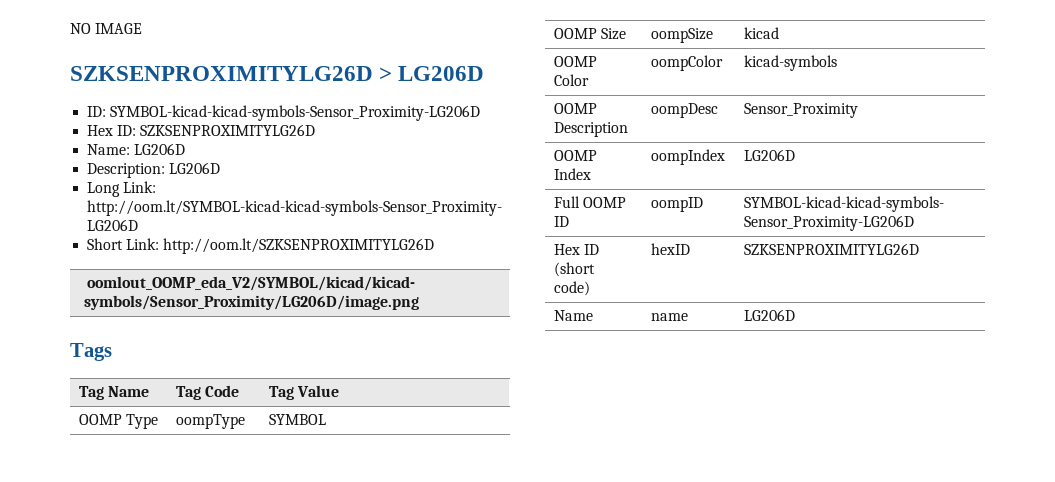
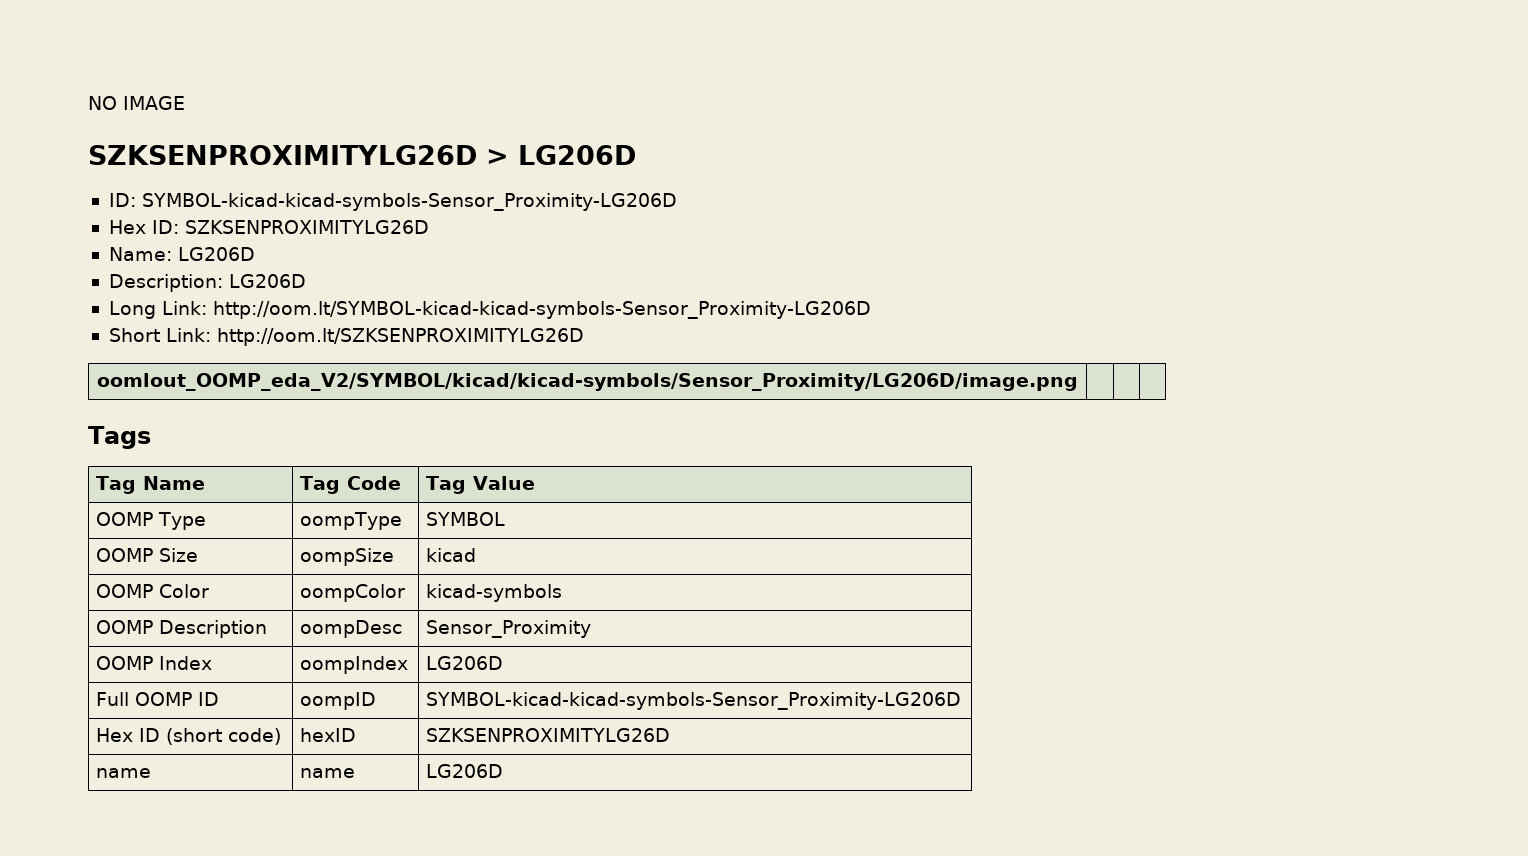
[553,310,593,321] Name -> [96,768,152,778] name

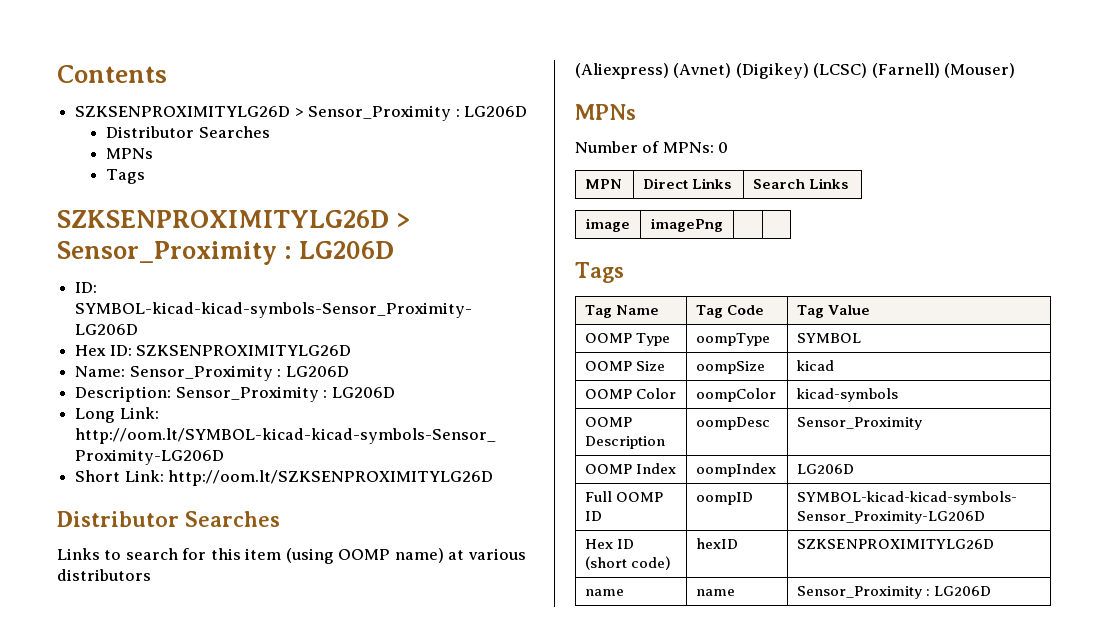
[88,96,185,110] [88,145,509,165] NO IMAGE // SZKSENPROXIMITYLG26D > -> [57,65,167,83] [75,105,527,121] [106,126,270,138] [106,148,154,159] [106,169,146,184] [57,210,411,228] [57,241,293,265] Contents // SZKSENPROXIMITYLG26D > Sensor_Proximity : LG206D // Distributor Searches // MPNs // Tags // SZKSENPROXIMITYLG26D > Sensor_Proximity :
(172, 254) none -> [129,365,282,381] Sensor_Proximity :
(223, 283) none -> [175,386,328,402] Sensor_Proximity :
[97,373,1078,391] // oomlout_OOMP_eda_V2/SYMBOL/kicad/kicad-symbols/Sensor_Proximity/LG206D/image.png | -> [57,511,280,527] [57,548,526,564] [57,569,151,581] [575,63,1016,79] [575,104,636,120] [575,141,729,153] [585,179,623,189] [643,178,732,189] [753,178,849,189] [586,218,630,232] [651,218,723,232] // Distributor Searches // Links to search for this item (using OOMP name) at various distributors // (Aliexpress) (Avnet) (Digikey) (LCSC) (Farnell) (Mouser) // MPNs // Number of MPNs: 0 // MPN | Direct Links | Search Links // image | imagePng
(356, 773) none -> [797,586,931,599] Sensor_Proximity :

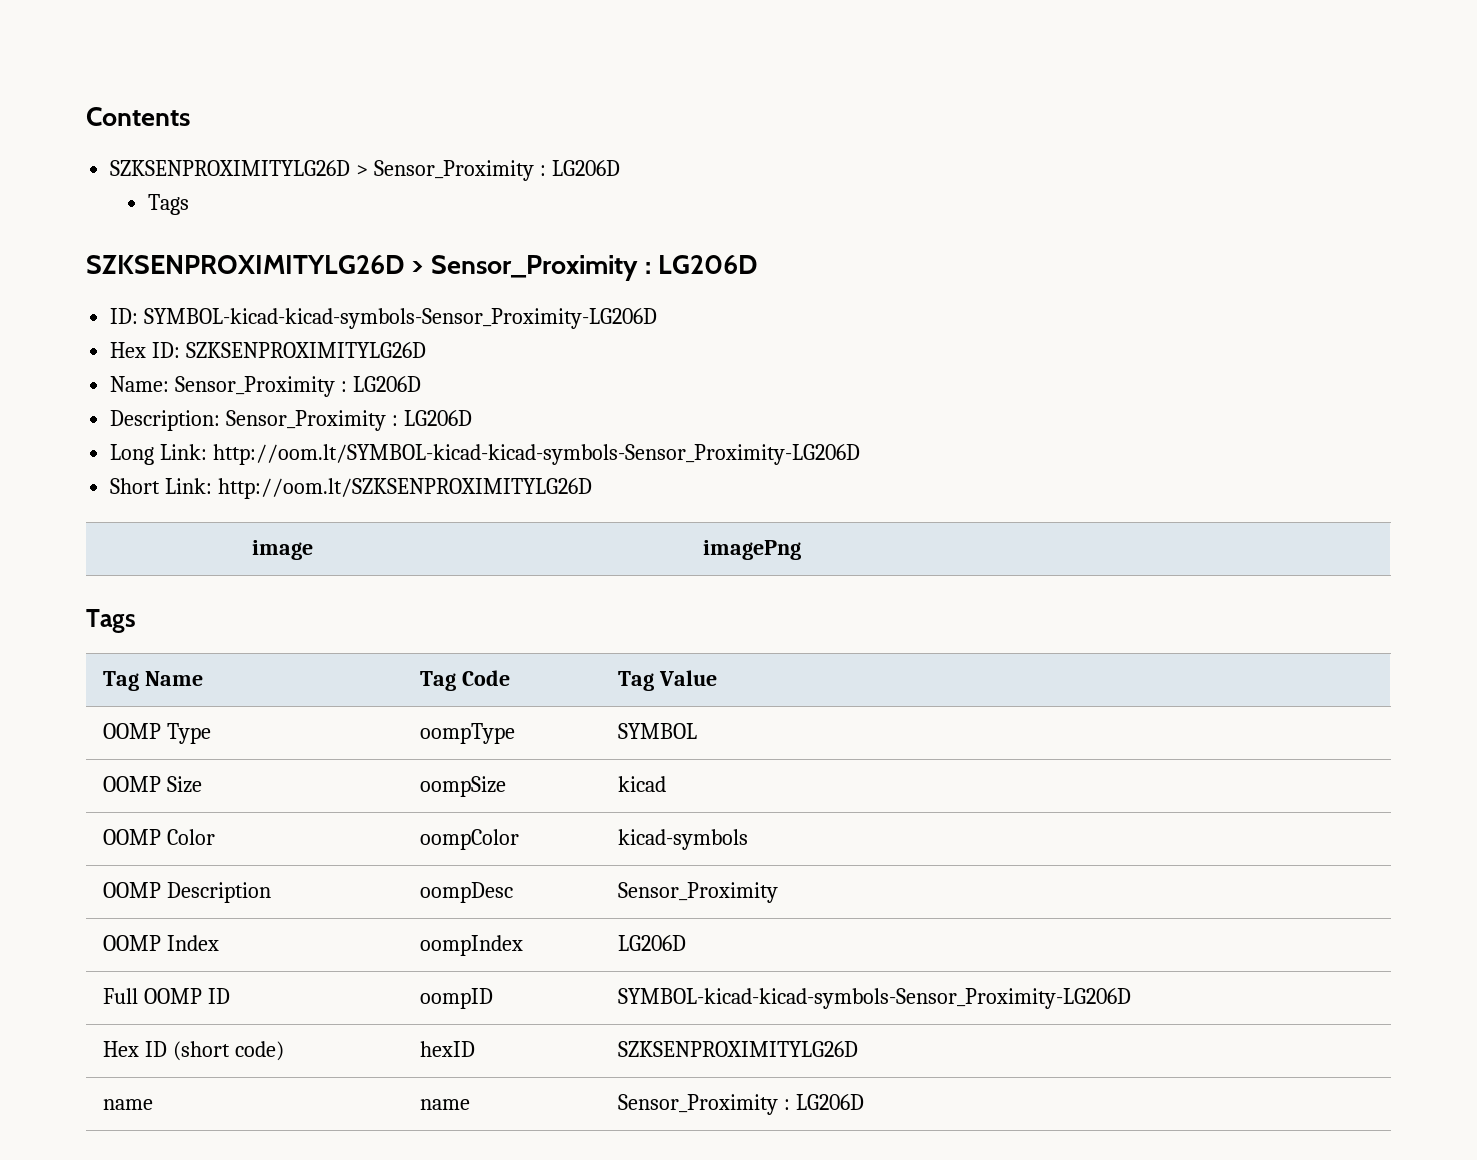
[106,126,270,138] [106,148,154,159] // Distributor Searches // MPNs -> (620, 168) none
[57,511,280,527] [57,548,526,564] [57,569,151,581] [575,63,1016,79] [575,104,636,120] [575,141,729,153] [585,179,623,189] [643,178,732,189] [753,178,849,189] // Distributor Searches // Links to search for this item (using OOMP name) at various distributors // (Aliexpress) (Avnet) (Digikey) (LCSC) (Farnell) (Mouser) // MPNs // Number of MPNs: 0 // MPN | Direct Links | Search Links -> (593, 488) none

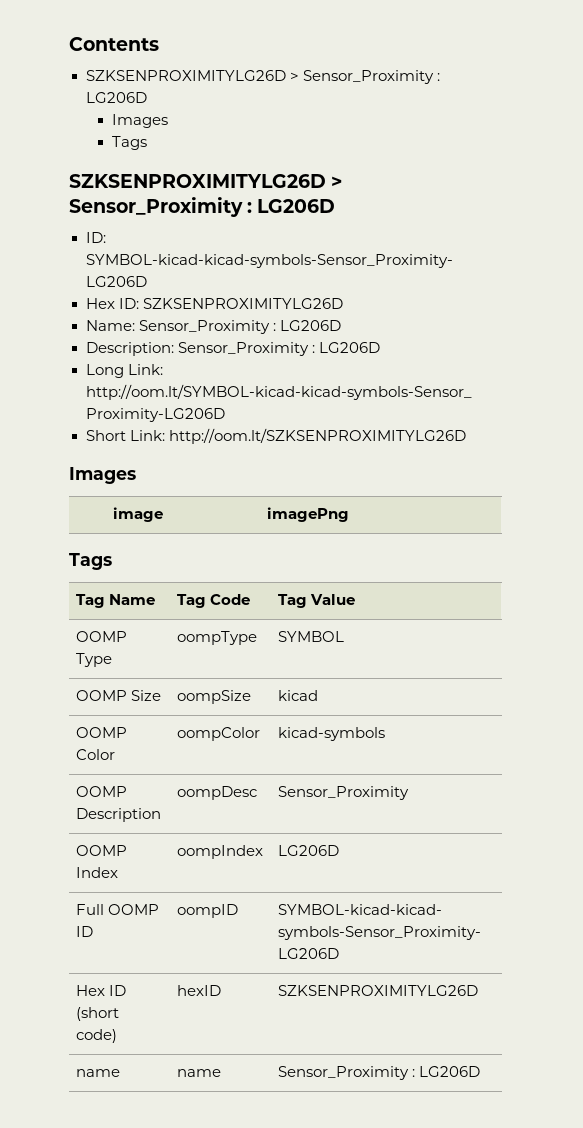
(620, 168) none -> [111,114,168,128] // Images
(593, 488) none -> [69,467,136,484] // Images

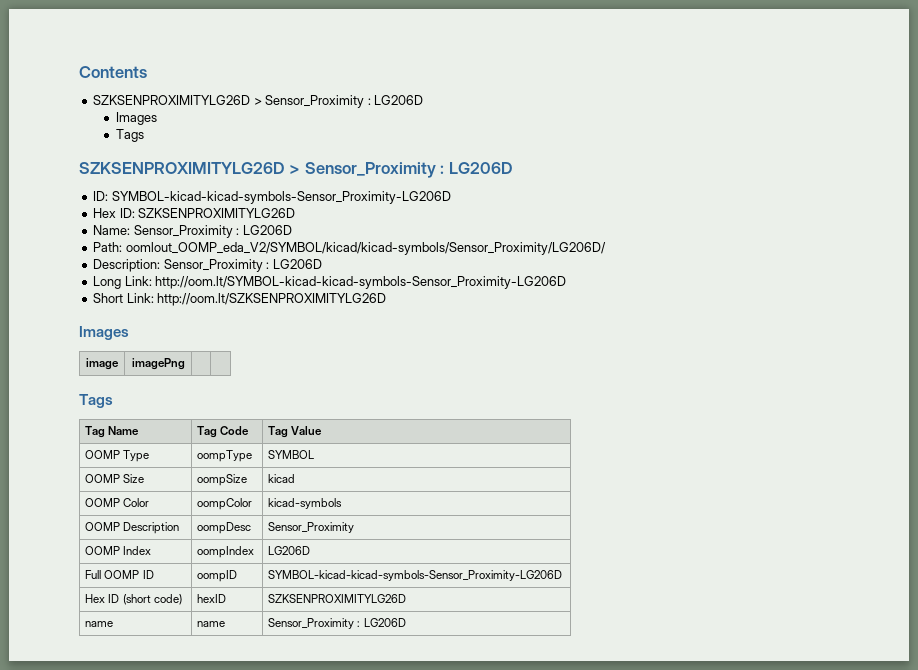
(341, 325) none -> [93,242,606,255] // Path: oomlout_OOMP_eda_V2/SYMBOL/kicad/kicad-symbols/Sensor_Proximity/LG206D/

